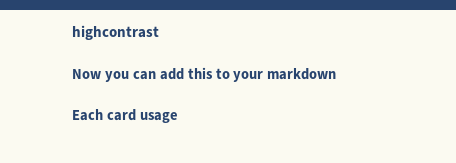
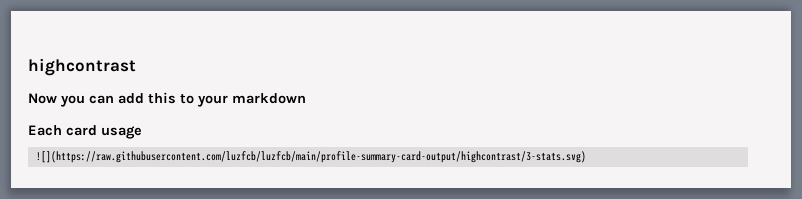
(178, 117) none -> [35,151,586,163] // ![](https://raw.githubusercontent.com/luzfcb/luzfcb/main/profile-summary-card-output/highcontrast/3-stats.svg)

